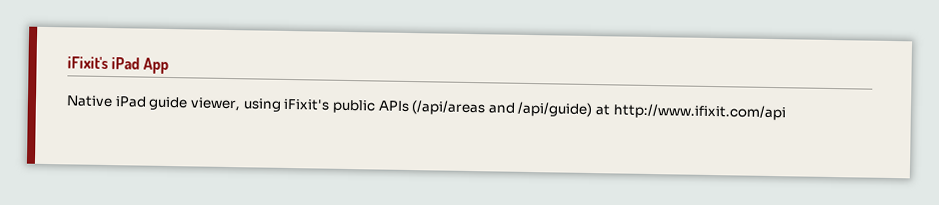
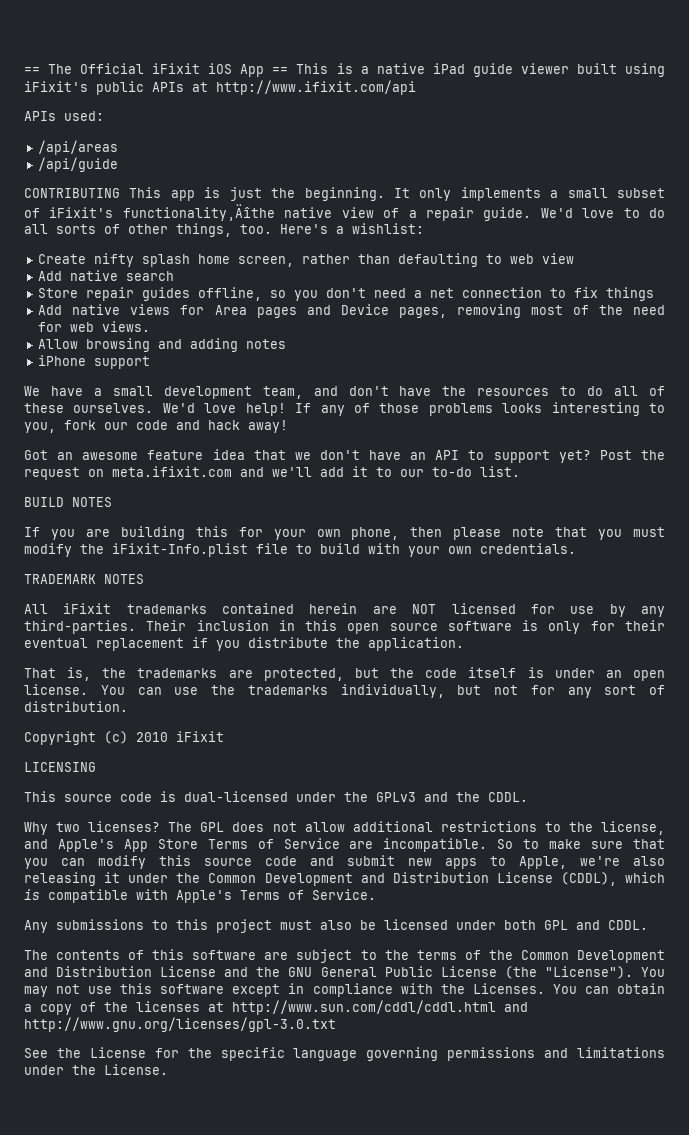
[67,56,170,75] [66,95,241,112] iFixit's iPad App // Native iPad guide viewer, -> [24,63,617,77] == The Official iFixit iOS App == This is a native iPad guide viewer built
[411,100,594,118] (/api/areas and /api/guide) -> (184, 87) none
(786, 112) none -> [24,111,104,121] [38,140,119,155] [38,157,119,172] [24,187,665,201] [24,204,665,221] [24,223,424,237] [38,253,575,267] [38,270,175,281] [38,287,655,301] [38,304,666,318] [38,321,151,332] [38,338,287,352] [38,355,151,369] [24,386,666,399] [24,402,665,416] [24,420,288,433] [24,449,665,463] [24,466,520,480] [24,497,112,507] [24,526,666,540] [24,543,576,557] [24,574,144,584] [24,603,666,617] [24,620,665,634] [24,637,464,651] [24,667,665,681] [24,684,665,698] [24,701,128,712] [24,731,224,745] [24,762,96,772] [24,791,528,802] [24,821,666,835] [24,838,665,852] [24,855,665,869] [24,872,666,886] [24,889,376,903] [24,919,648,933] [24,949,666,963] [24,966,665,979] [24,983,666,997] [24,1000,528,1015] [24,1017,336,1032] [24,1047,665,1061] [24,1064,168,1075] // APIs used: // /api/areas // /api/guide // CONTRIBUTING This app is just the beginning. It only implements a small subset of iFixit's functionality‚Äîthe native view of a repair guide. We'd love to do all sorts of other things, too. Here's a wishlist: // Create nifty splash home screen, rather than defaulting to web view // Add native search // Store repair guides offline, so you don't need a net connection to fix things // Add native views for Area pages and Device pages, removing most of the need for web views. // Allow browsing and adding notes // iPhone support // We have a small development team, and don't have the resources to do all of these ourselves. We'd love help! If any of those problems looks interesting to you, fork our code and hack away! // Got an awesome feature idea that we don't have an API to support yet? Post the request on meta.ifixit.com and we'll add it to our to-do list. // BUILD NOTES // If you are building this for your own phone, then please note that you must modify the iFixit-Info.plist file to build with your own credentials. // TRADEMARK NOTES // All iFixit trademarks contained herein are NOT licensed for use by any third-parties. Their inclusion in this open source software is only for their eventual replacement if you distribute the application. // That is, the trademarks are protected, but the code itself is under an open license. You can use the trademarks individually, but not for any sort of distribution. // Copyright (c) 2010 iFixit // LICENSING // This source code is dual-licensed under the GPLv3 and the CDDL. // Why two licenses? The GPL does not allow additional restrictions to the license, and Apple's App Store Terms of Service are incompatible. So to make sure that you can modify this source code and submit new apps to Apple, we're also releasing it under the Common Development and Distribution License (CDDL), which is compatible with Apple's Terms of Service. // Any submissions to this project must also be licensed under both GPL and CDDL. // The contents of this software are subject to the terms of the Common Development and Distribution License and the GNU General Public License (the "License"). You may not use this software except in compliance with the Licenses. You can obtain a copy of the licenses at http://www.sun.com/cddl/cddl.html and http://www.gnu.org/licenses/gpl-3.0.txt // See the License for the specific language governing permissions and limitations under the License.

